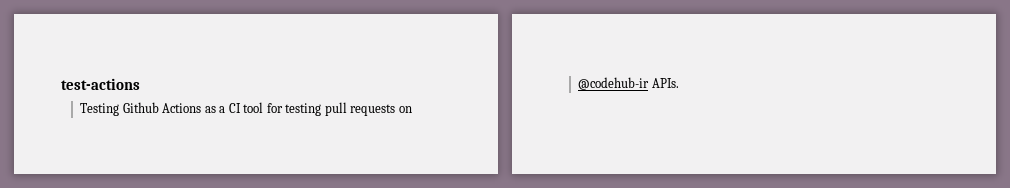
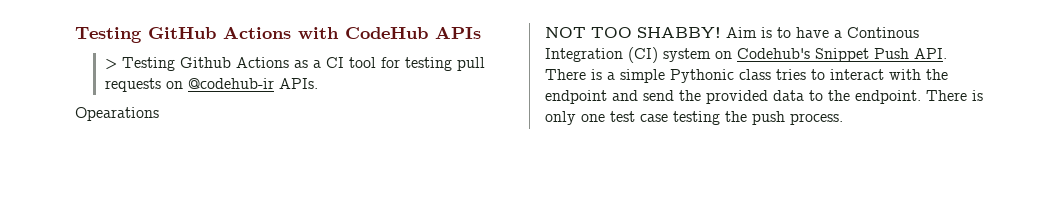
[61,78,140,90] test-actions // -> [75,26,481,43] [104,58,117,70] Testing GitHub Actions with CodeHub APIs // >
(679, 83) none -> [75,107,159,121] [545,27,919,38] [545,47,947,63] [545,69,948,83] [545,90,983,104] [545,111,843,125] // Opearations // NOT TOO SHABBY! Aim is to have a Continous Integration (CI) system on Codehub's Snippet Push API. There is a simple Pythonic class tries to interact with the endpoint and send the provided data to the endpoint. There is only one test case testing the push process.

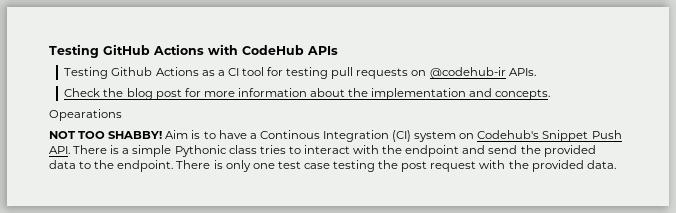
[104,58,117,70] > -> (338, 50) none
(318, 83) none -> [64,88,551,100] // Check the blog post for more information about the implementation and concepts.
[752,111,843,125] push process. -> [401,160,616,172] post request with the provided data.

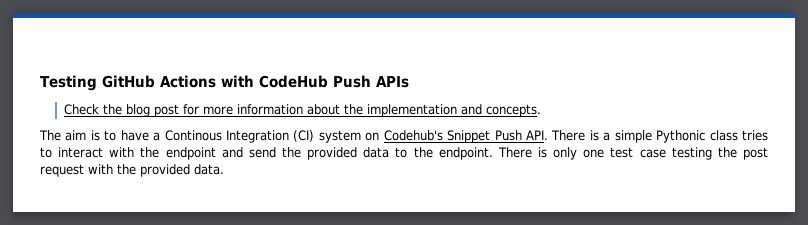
(304, 50) none -> [332,75,371,88] Push
[64,67,536,79] // Testing Github Actions as a CI tool for testing pull requests on @codehub-ir APIs. -> (409, 82) none
[49,109,122,121] [49,130,189,139] Opearations // NOT TOO SHABBY! Aim -> [39,130,87,141] The aim

